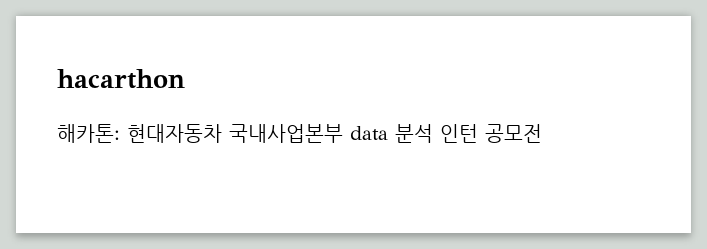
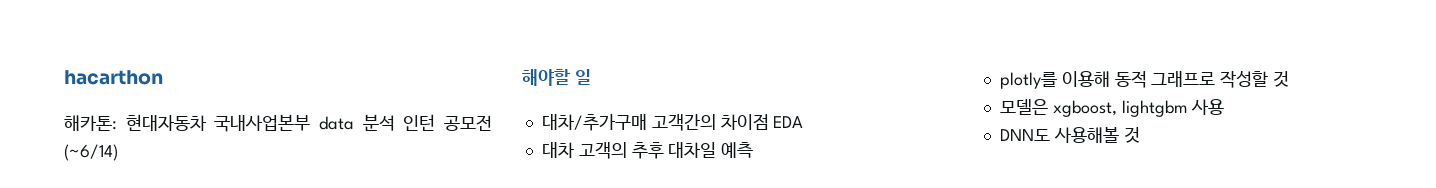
(542, 133) none -> [64,144,118,161] [522,69,591,86] [541,114,804,131] [541,142,754,159] [999,70,1290,89] [999,99,1225,117] [999,127,1140,143] (~6/14) // 해야할 일 // 대차/추가구매 고객간의 차이점 EDA // 대차 고객의 추후 대차일 예측 // plotly를 이용해 동적 그래프로 작성할 것 // 모델은 xgboost, lightgbm 사용 // DNN도 사용해볼 것

